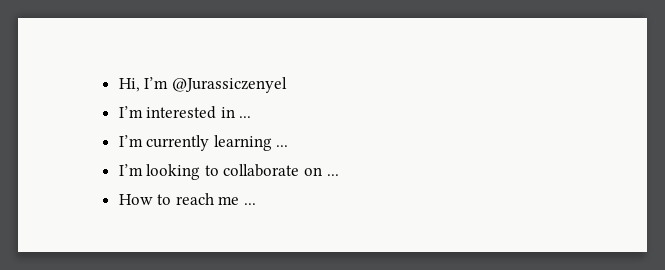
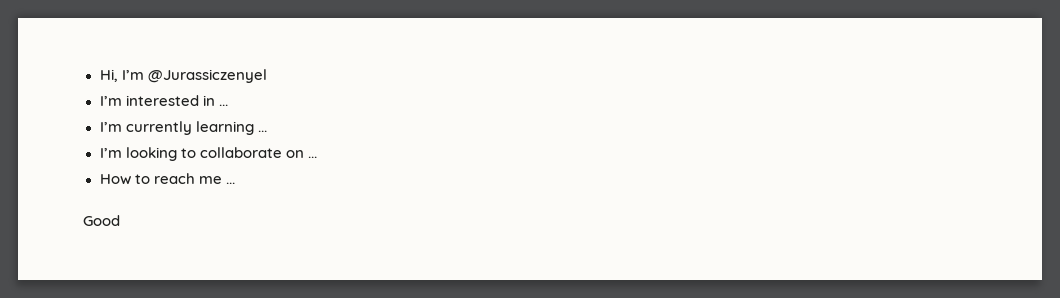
(257, 204) none -> [83,215,120,226] // Good

